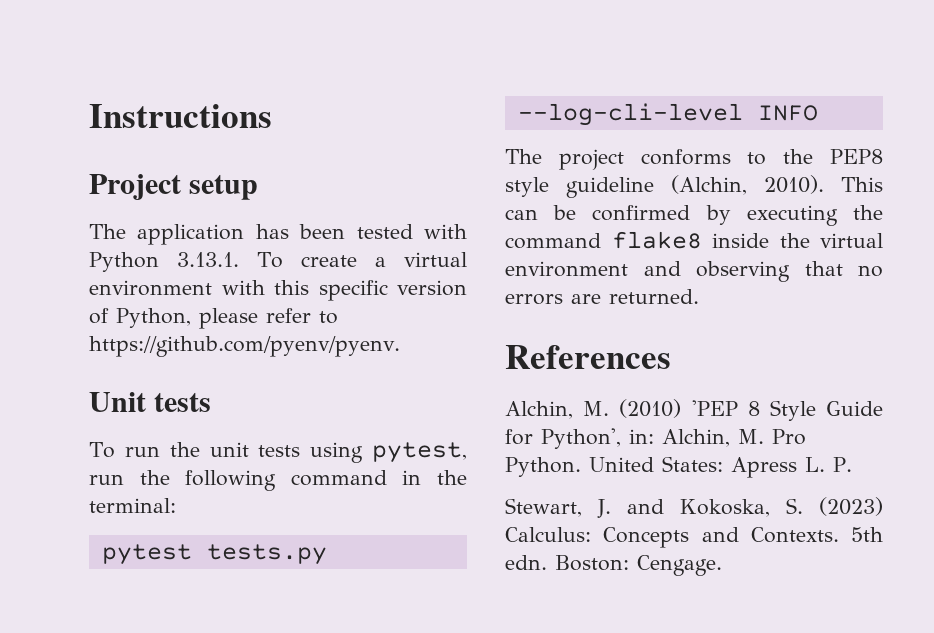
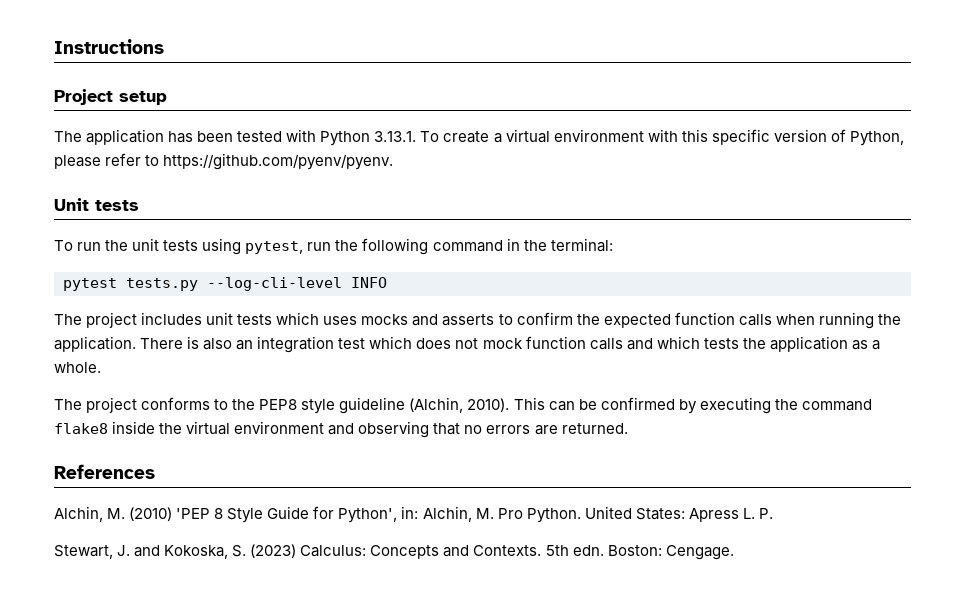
(818, 113) none -> [54,312,901,329] [54,336,880,353] [54,362,101,373] // The project includes unit tests which uses mocks and asserts to confirm the expected function calls when running the application. There is also an integration test which does not mock function calls and which tests the application as a whole.

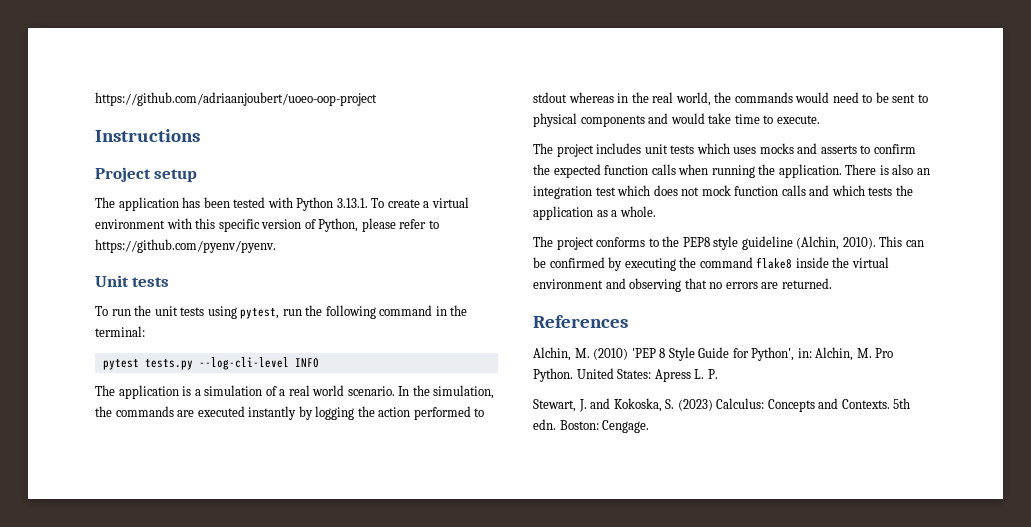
(54, 46) none -> [95,92,377,106] https://github.com/adriaanjoubert/uoeo-oop-project //
(387, 282) none -> [95,385,495,399] [95,406,485,420] [533,92,928,106] [533,113,820,127] // The application is a simulation of a real world scenario. In the simulation, the commands are executed instantly by logging the action performed to stdout whereas in the real world, the commands would need to be sent to physical components and would take time to execute.

